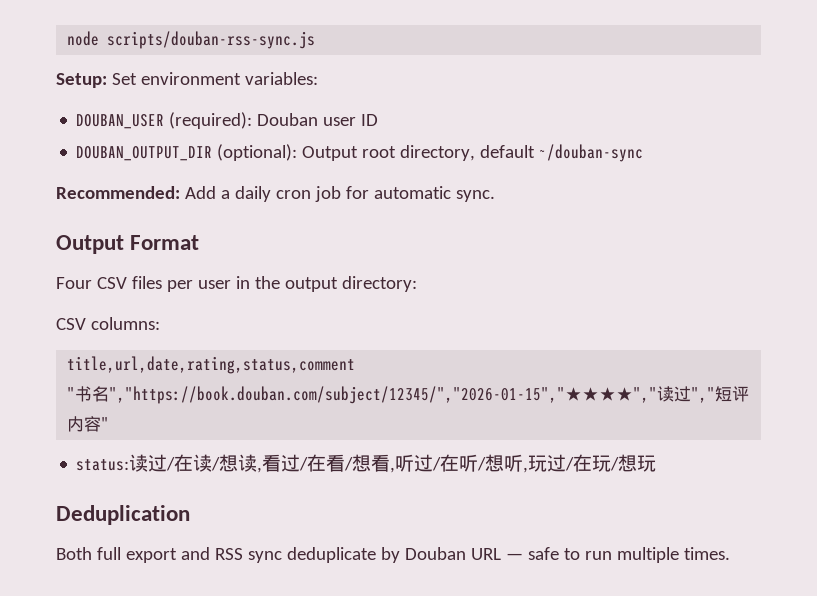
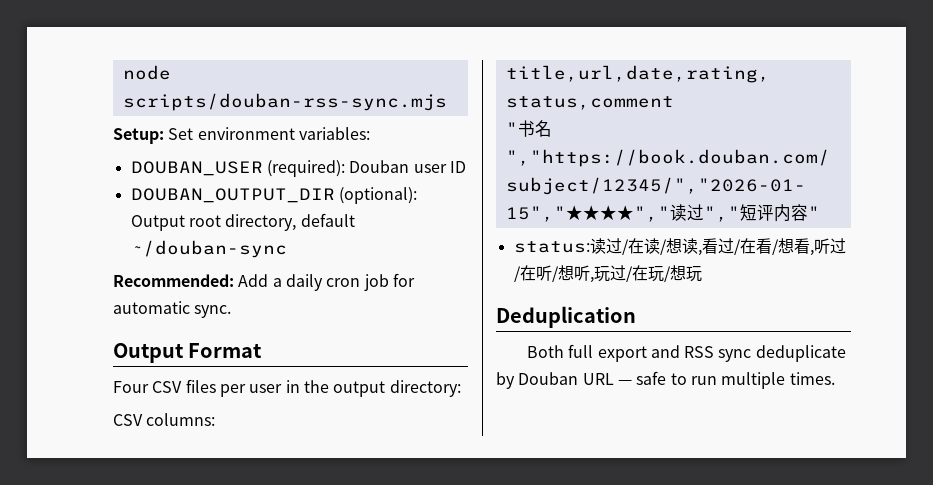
[107,31,316,49] scripts/douban-rss-sync.js -> [122,93,447,111] scripts/douban-rss-sync.mjs

